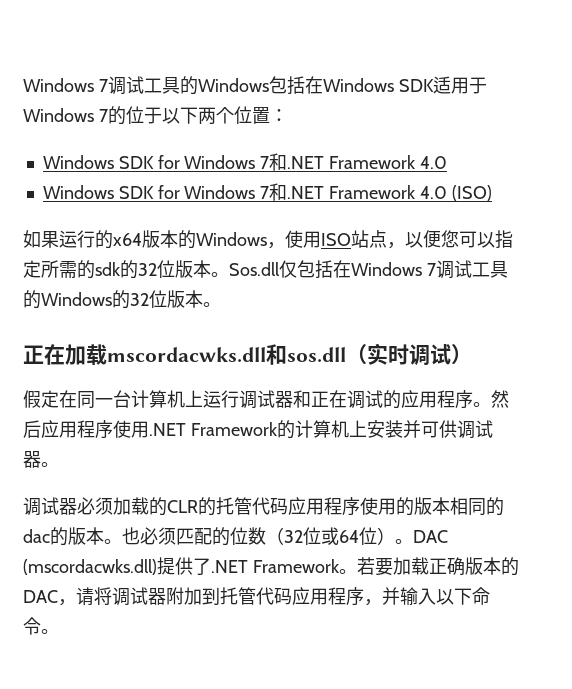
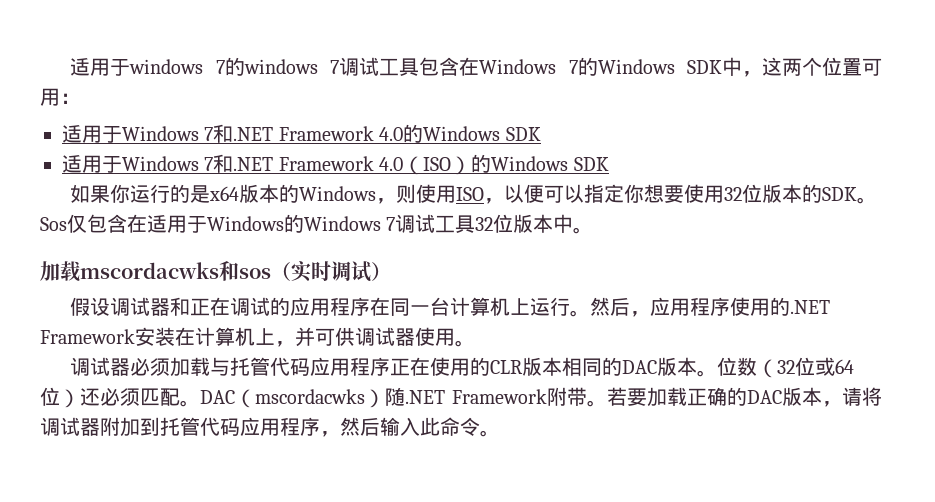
[23,76,487,95] [23,106,288,125] [42,153,447,171] [42,183,492,201] [23,230,513,249] [23,260,508,279] [23,290,221,309] [23,343,472,366] [23,390,239,409] Windows 7调试工具的Windows包括在Windows SDK适用于Windows 7的位于以下两个位置： // Windows SDK for Windows 7和.NET Framework 4.0 // Windows SDK for Windows 7和.NET Framework 4.0 (ISO) // 如果运行的x64版本的Windows，使用ISO站点，以便您可以指定所需的sdk的32位版本。Sos.dll仅包括在Windows 7调试工具的Windows的32位版本。 // 正在加载mscordacwks.dll和sos.dll（实时调试） // 假定在同一台计算机上运行 -> [70,57,882,77] [40,88,80,106] [62,124,541,143] [62,154,609,175] [70,184,878,204] [40,214,594,234] [40,261,391,282] [70,297,111,316] 适用于windows 7的windows 7调试工具包含在Windows 7的Windows SDK中，这两个位置可用： // 适用于Windows 7和.NET Framework 4.0的Windows SDK // 适用于Windows 7和.NET Framework 4.0（ISO）的Windows SDK // 如果你运行的是x64版本的Windows，则使用ISO，以便可以指定你想要使用32位版本的SDK。Sos仅包含在适用于Windows的Windows 7调试工具32位版本中。 // 加载mscordacwks和sos（实时调试） // 假设
[473,390,509,408] [23,420,403,439] 。然后应用程序使用.NET Framework的计算机上安装 -> [370,297,831,317] [40,327,295,347] 在同一台计算机上运行。然后，应用程序使用的.NET Framework安装在计算机上，
(41, 459) none -> [415,327,455,346] 使用
[149,497,504,516] [23,527,230,546] 的CLR的托管代码应用程序使用的版本相同的dac的版本。也必须匹配的 -> [210,357,718,377] 与托管代码应用程序正在使用的CLR版本相同的DAC版本。
[395,530,448,544] [23,557,339,575] 。DAC (mscordacwks.dll)提供了.NET Framework -> [80,387,587,408] 还必须匹配。DAC（mscordacwks）随.NET Framework附带
[464,557,519,576] [23,590,58,603] 版本的DAC -> [727,387,822,406] 的DAC版本
[382,587,472,606] 并输入以下 -> [340,417,440,436] 然后输入此

